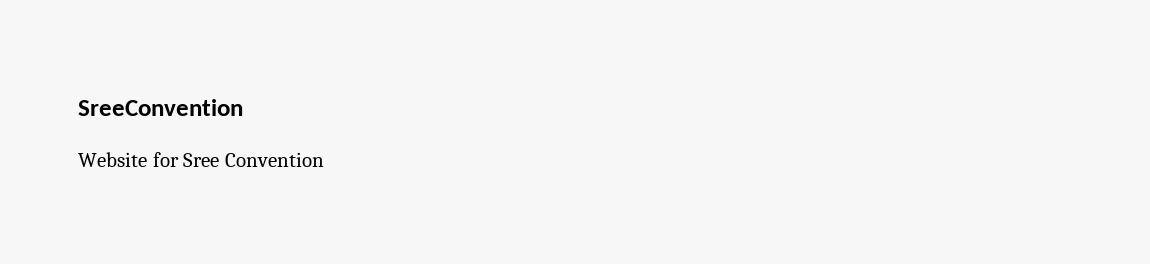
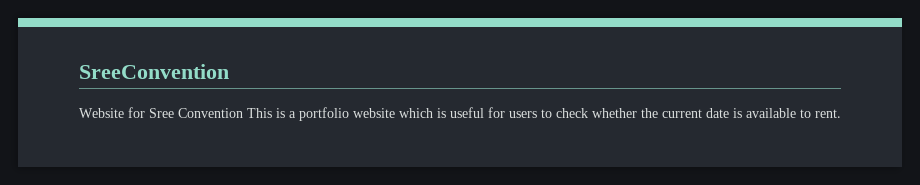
(324, 159) none -> [247,107,841,121] This is a portfolio website which is useful for users to check whether the current date is available to rent.

